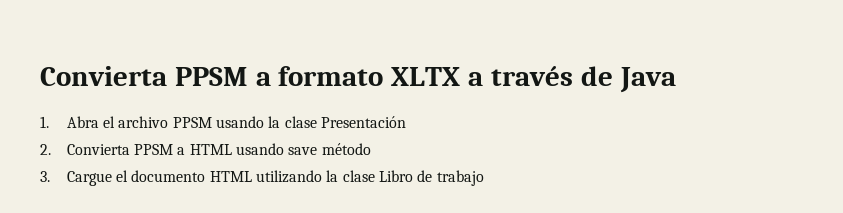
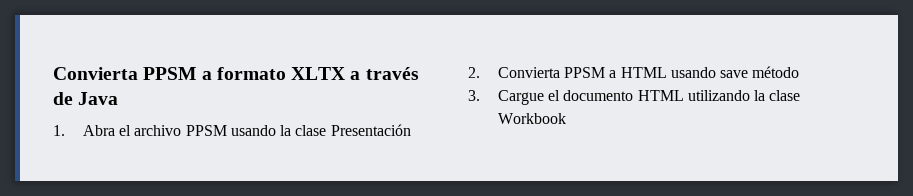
[379,170,484,186] Libro de trabajo -> [497,113,566,124] Workbook

